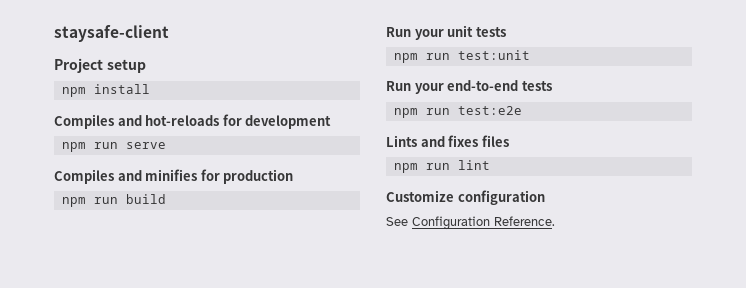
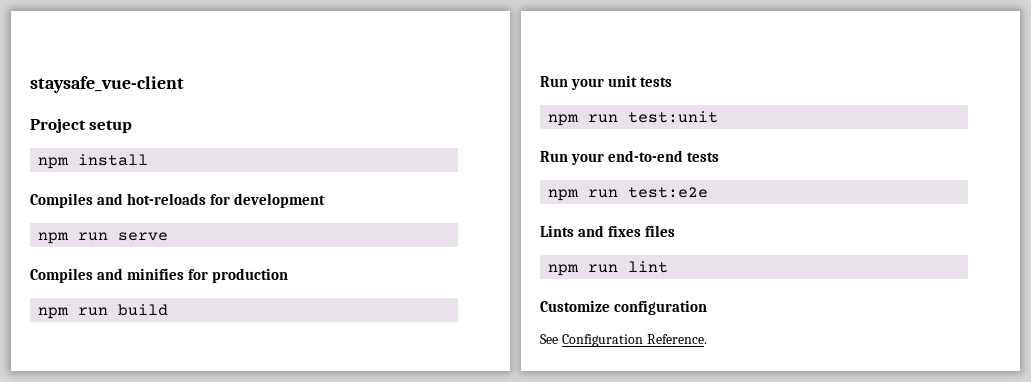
[54,25,169,42] staysafe-client -> [30,76,184,93] staysafe_vue-client

